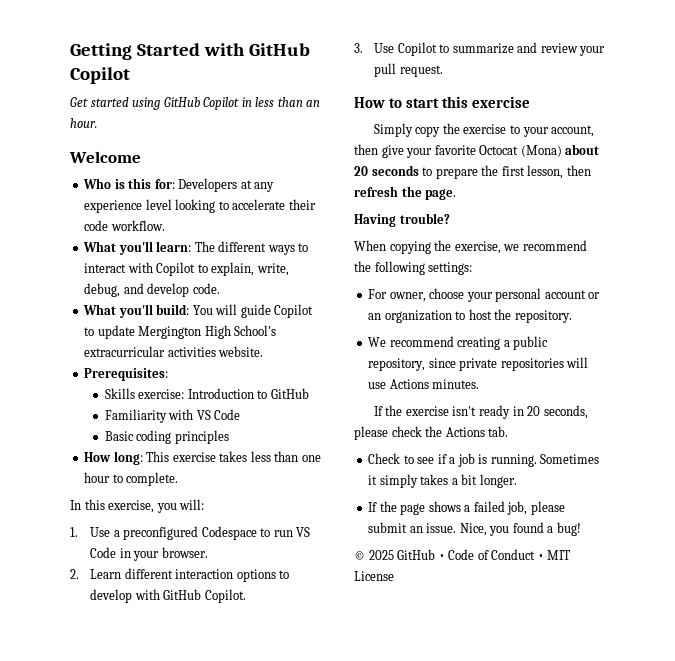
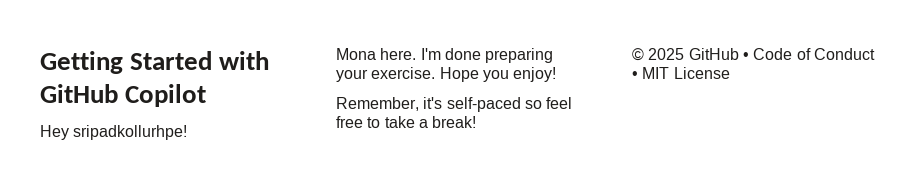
[70,97,321,110] [70,118,97,128] [69,151,141,163] [83,178,275,192] [84,199,316,213] [84,220,165,231] [83,241,309,255] [84,262,289,276] [84,283,220,297] [83,304,314,318] [84,325,277,339] [84,346,264,357] [84,368,169,381] [104,388,309,399] [104,409,241,423] [104,430,229,444] [84,451,321,465] [84,472,179,486] [70,499,205,513] [70,526,311,540] [90,547,208,561] [70,568,290,582] [90,589,246,603] [354,42,606,56] [374,63,443,77] [354,96,530,108] [373,123,595,137] [354,144,600,158] [354,165,591,179] [354,186,457,200] [354,213,450,227] [354,240,587,254] [354,261,473,275] [368,288,601,302] [368,309,572,323] [368,336,549,350] [368,357,589,371] [368,379,480,389] [373,405,588,419] [354,426,509,440] [368,453,600,467] [368,474,517,488] [368,501,565,515] [368,522,581,536] Get started using GitHub Copilot in less than an hour. // Welcome // Who is this for: Developers at any experience level looking to accelerate their code workflow. // What you'll learn: The different ways to interact with Copilot to explain, write, debug, and develop code. // What you'll build: You will guide Copilot to update Mergington High School's extracurricular activities website. // Prerequisites: // Skills exercise: Introduction to GitHub // Familiarity with VS Code // Basic coding principles // How long: This exercise takes less than one hour to complete. // In this exercise, you will: // 1. Use a preconfigured Codespace to run VS Code in your browser. // 2. Learn different interaction options to develop with GitHub Copilot. // 3. Use Copilot to summarize and review your pull request. // How to start this exercise // Simply copy the exercise to your account, then give your favorite Octocat (Mona) about 20 seconds to prepare the first lesson, then refresh the page. // Having trouble? // When copying the exercise, we recommend the following settings: // For owner, choose your personal account or an organization to host the repository. // We recommend creating a public repository, since private repositories will use Actions minutes. // If the exercise isn't ready in 20 seconds, please check the Actions tab. // Check to see if a job is running. Sometimes it simply takes a bit longer. // If the page shows a failed job, please submit an issue. Nice, you found a bug! -> [40,125,188,140] [336,48,554,63] [336,67,557,82] [336,97,573,112] [336,116,477,128] Hey sripadkollurhpe! // Mona here. I'm done preparing your exercise. Hope you enjoy! // Remember, it's self-paced so feel free to take a break!

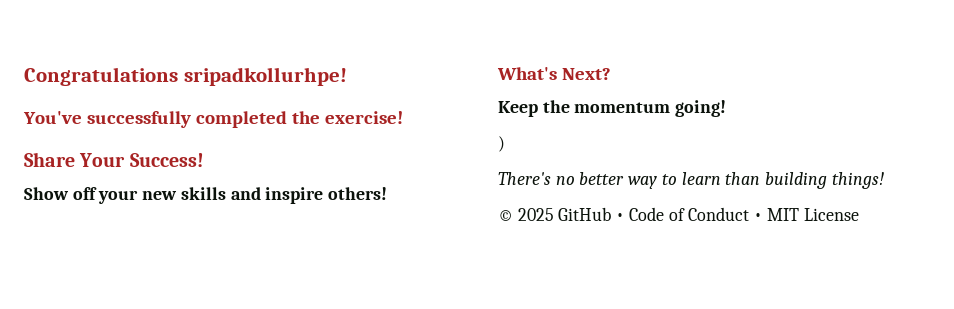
[40,51,270,74] [40,84,207,107] [40,125,188,140] [336,48,554,63] [336,67,557,82] [336,97,573,112] [336,116,477,128] Getting Started with GitHub Copilot // Hey sripadkollurhpe! // Mona here. I'm done preparing your exercise. Hope you enjoy! // Remember, it's self-paced so feel free to take a break! -> [24,67,347,86] [23,111,403,128] [24,152,204,167] [24,187,388,204] [497,67,611,80] [498,100,727,117] [498,136,505,152] [498,172,884,189] Congratulations sripadkollurhpe! // You've successfully completed the exercise! // Share Your Success! // Show off your new skills and inspire others! // What's Next? // Keep the momentum going! // ) // There's no better way to learn than building things!

